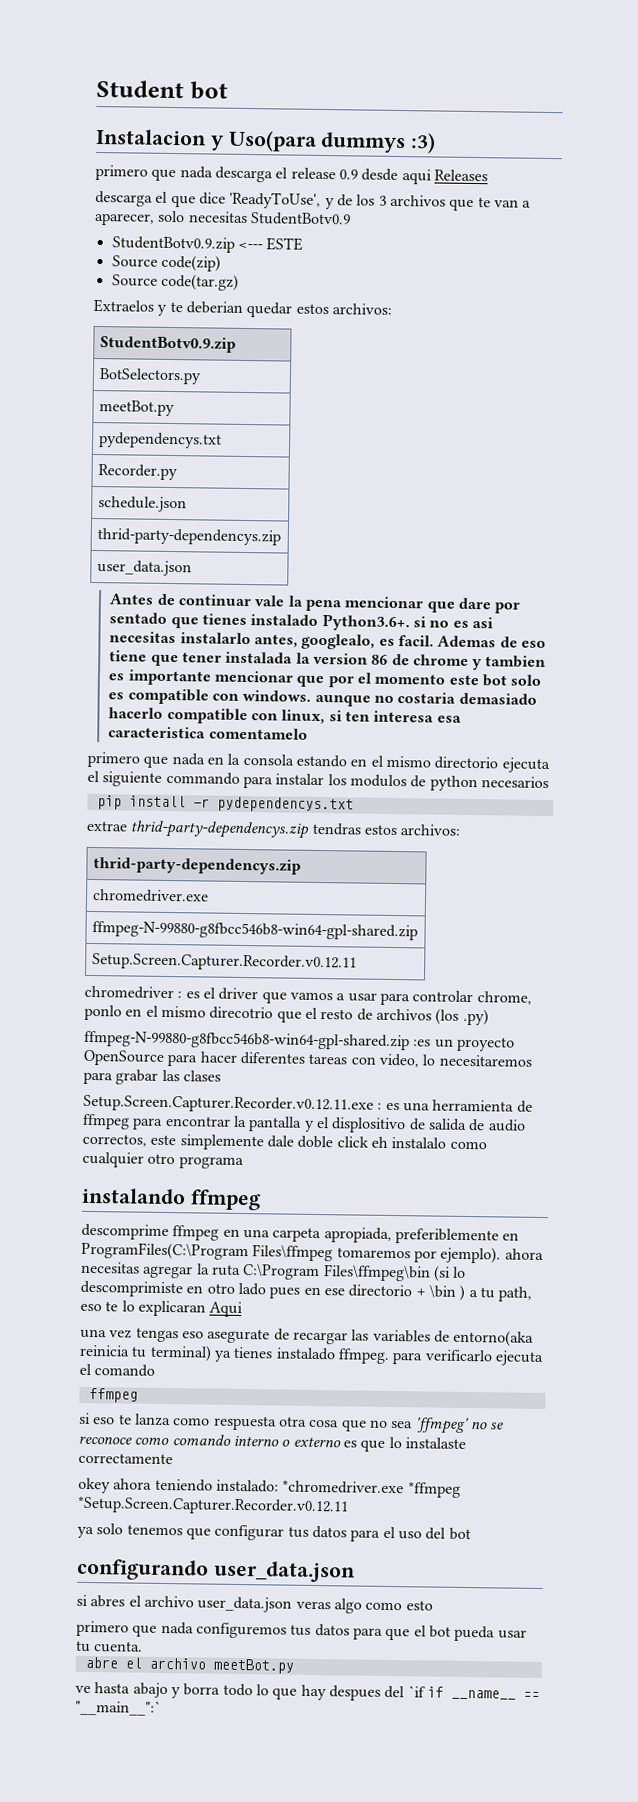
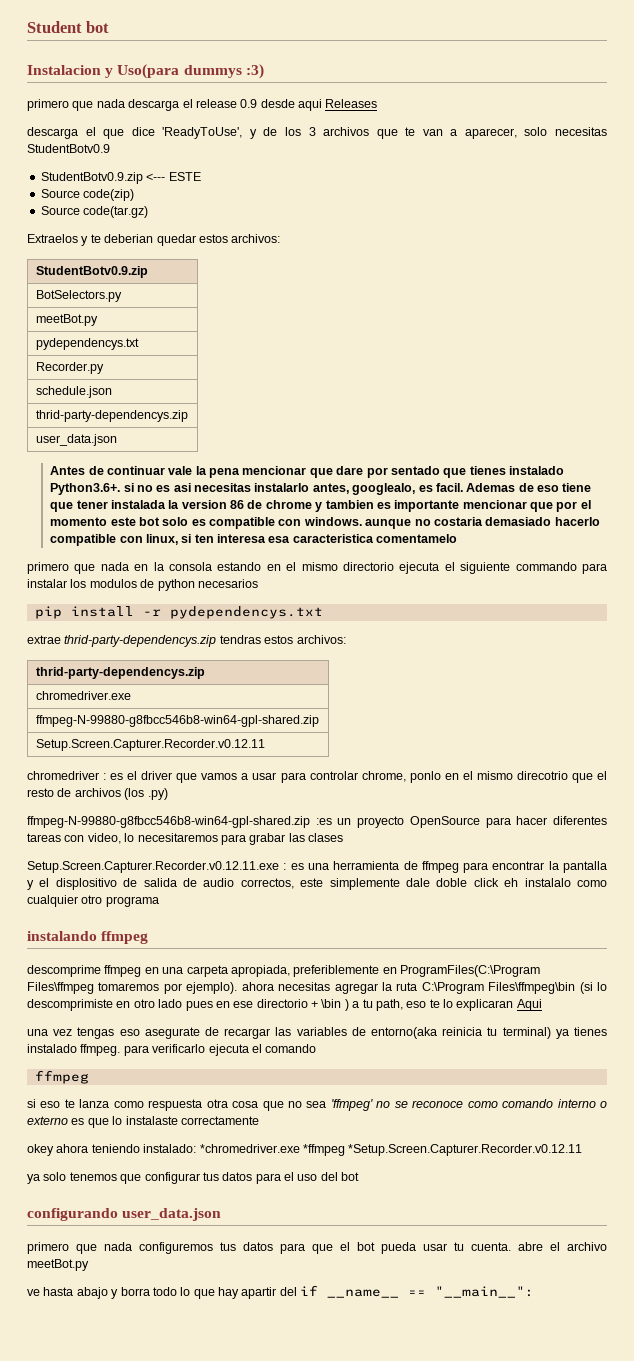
[76,1594,433,1614] // si abres el archivo user_data.json veras algo como esto -> (222, 1214) none
(144, 1647) // -> (511, 1246) none
[328,1685,426,1701] despues del `if -> [241,1287,297,1299] apartir del
[75,1699,161,1716] "__main__":` -> [435,1286,535,1298] "__main__":

